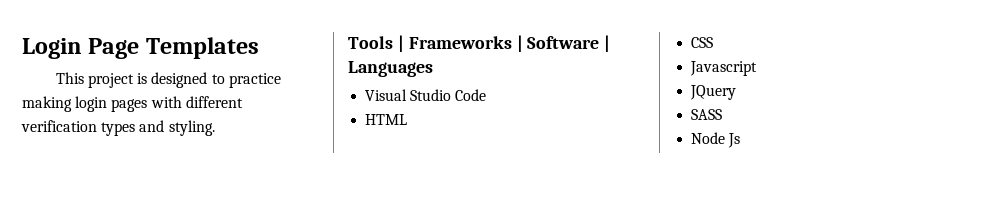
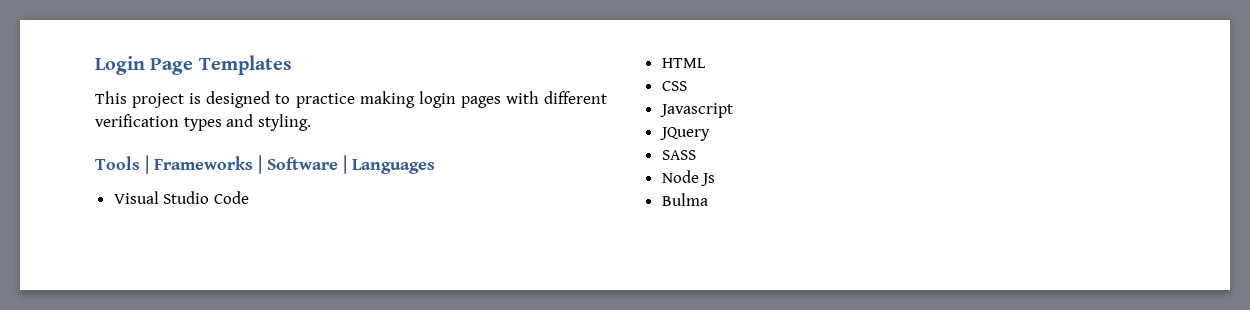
(741, 140) none -> [661,193,708,206] // Bulma

